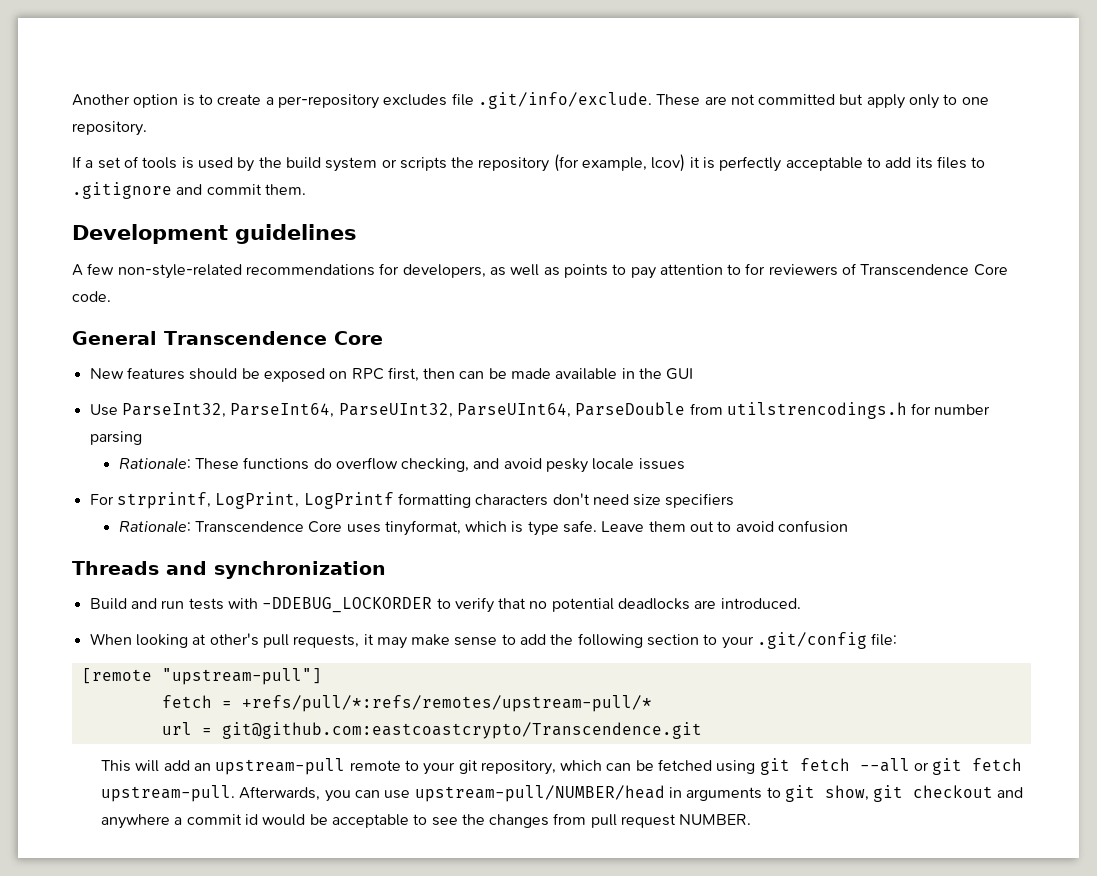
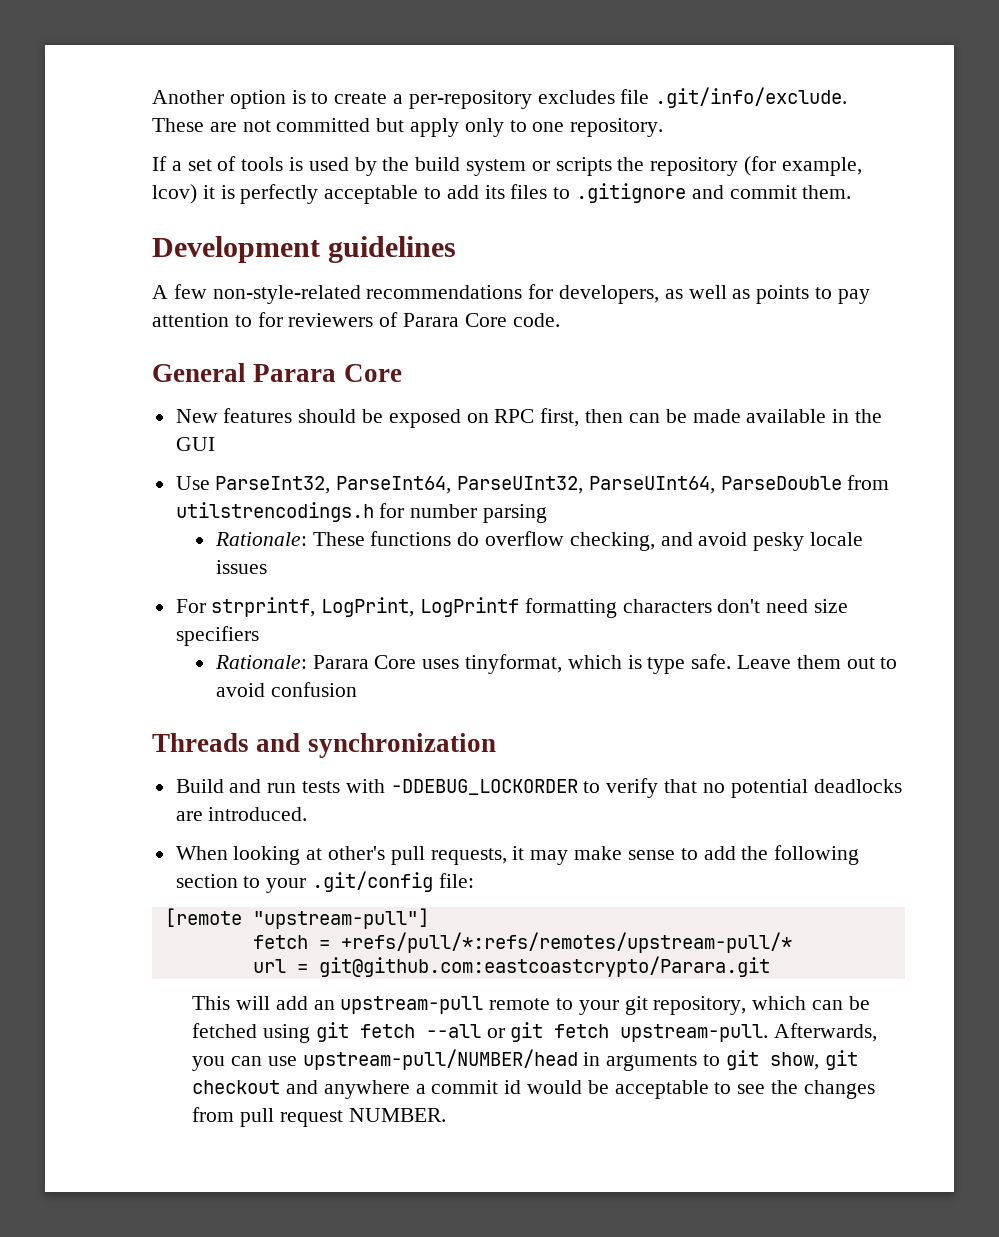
[860,264,970,276] Transcendence -> [403,313,460,327] Parara
[164,331,327,345] Transcendence -> [253,364,337,382] Parara
[194,521,304,533] Transcendence -> [312,655,369,669] Parara
[221,722,702,739] git@github.com:eastcoastcrypto/Transcendence.git -> [318,956,770,977] git@github.com:eastcoastcrypto/Parara.git

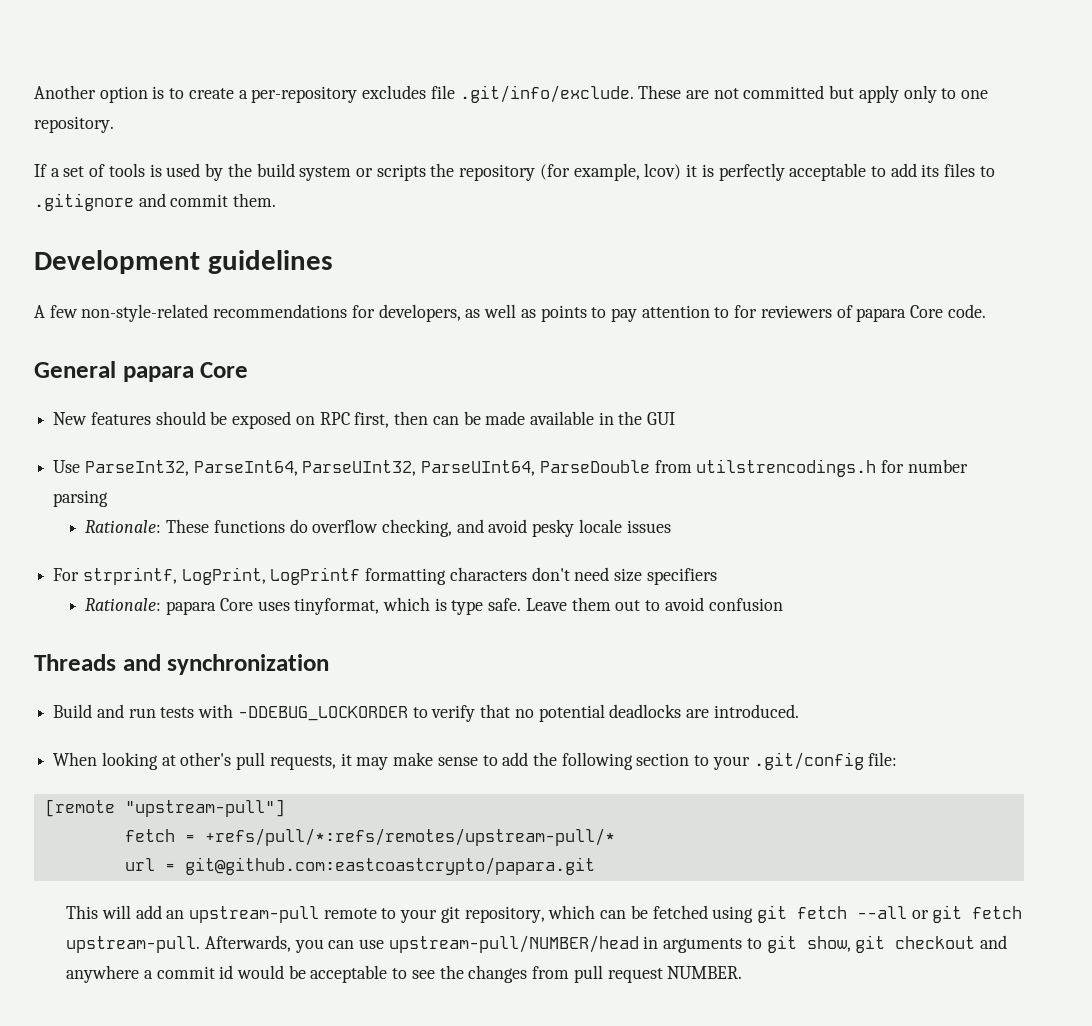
[403,313,460,327] Parara -> [856,308,907,322] papara
[253,364,337,382] Parara -> [122,366,194,382] papara
[312,655,369,669] Parara -> [166,601,217,615] papara
[318,956,770,977] git@github.com:eastcoastcrypto/Parara.git -> [184,857,595,875] git@github.com:eastcoastcrypto/papara.git

